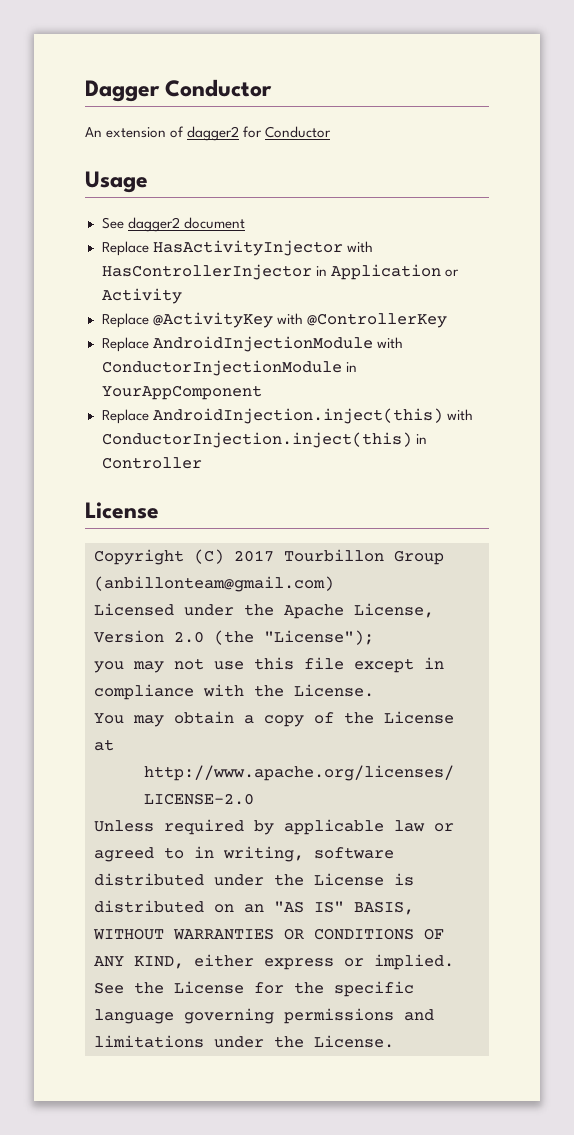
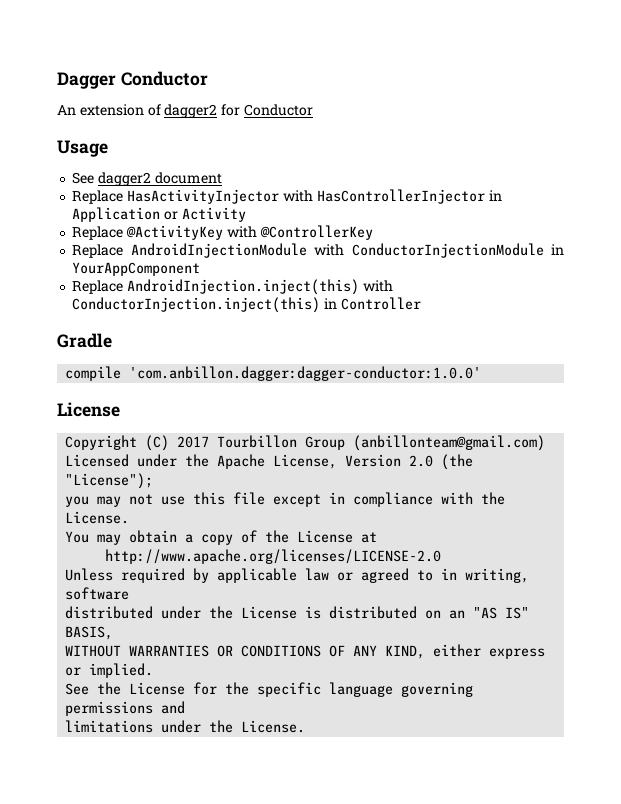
(202, 463) none -> [57,333,112,348] [65,366,482,381] // Gradle // compile 'com.anbillon.dagger:dagger-conductor:1.0.0'

